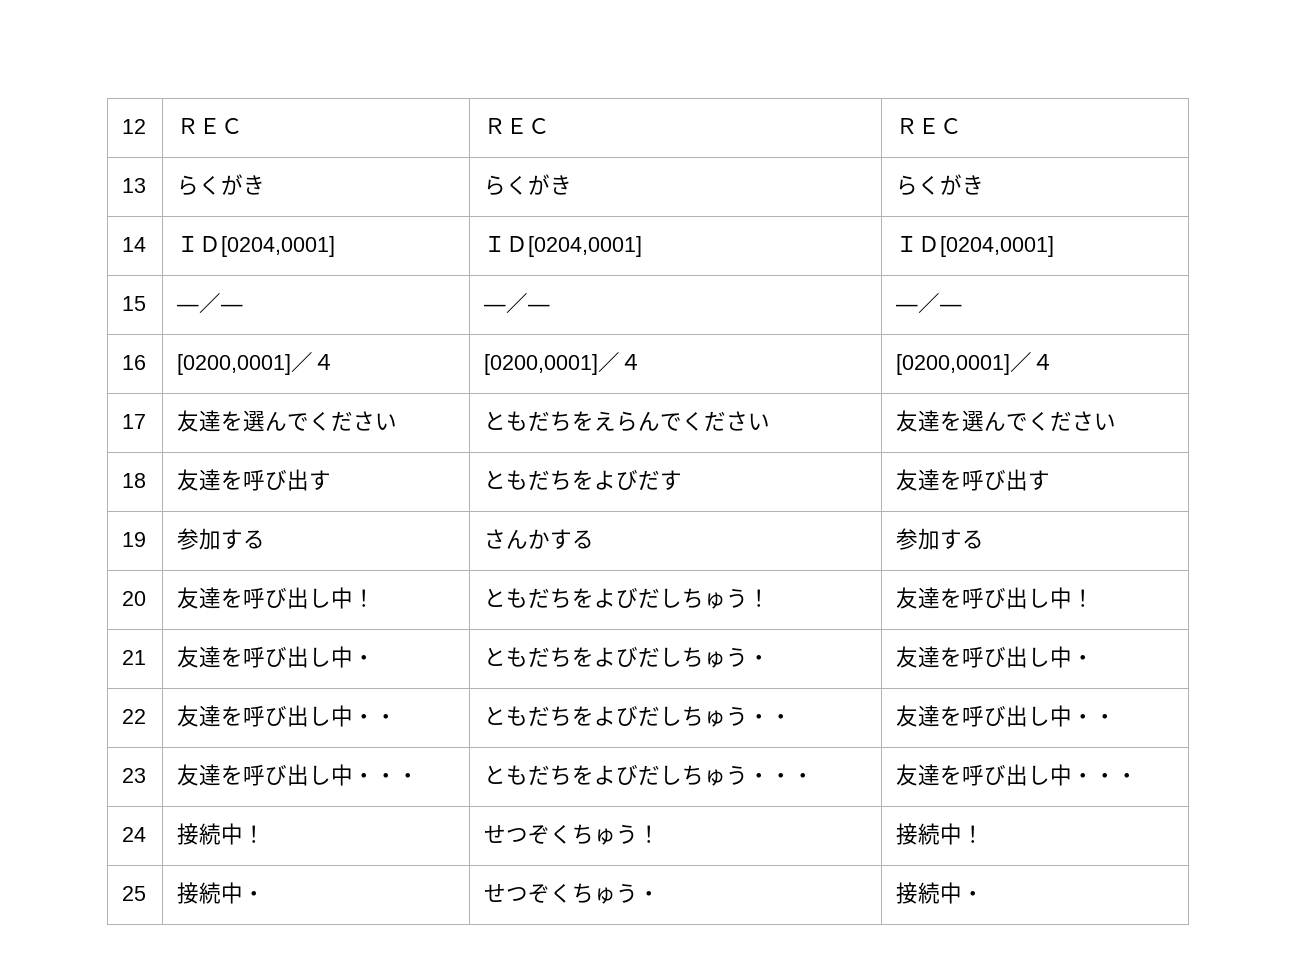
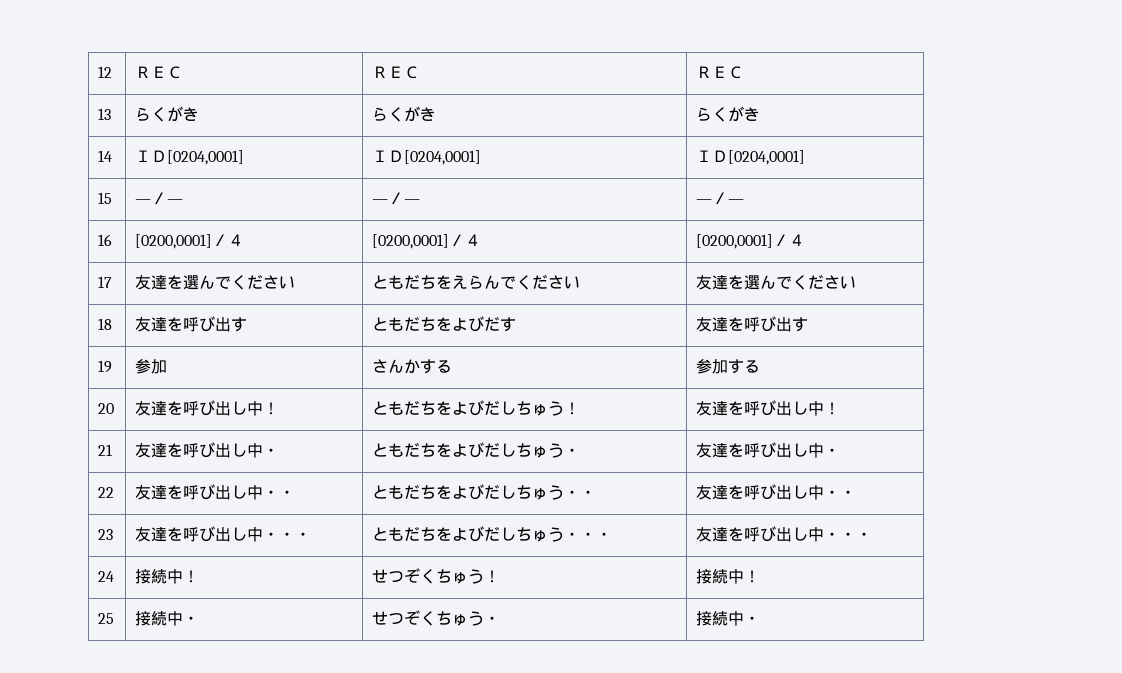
[221,529,266,549] する -> (168, 366) none

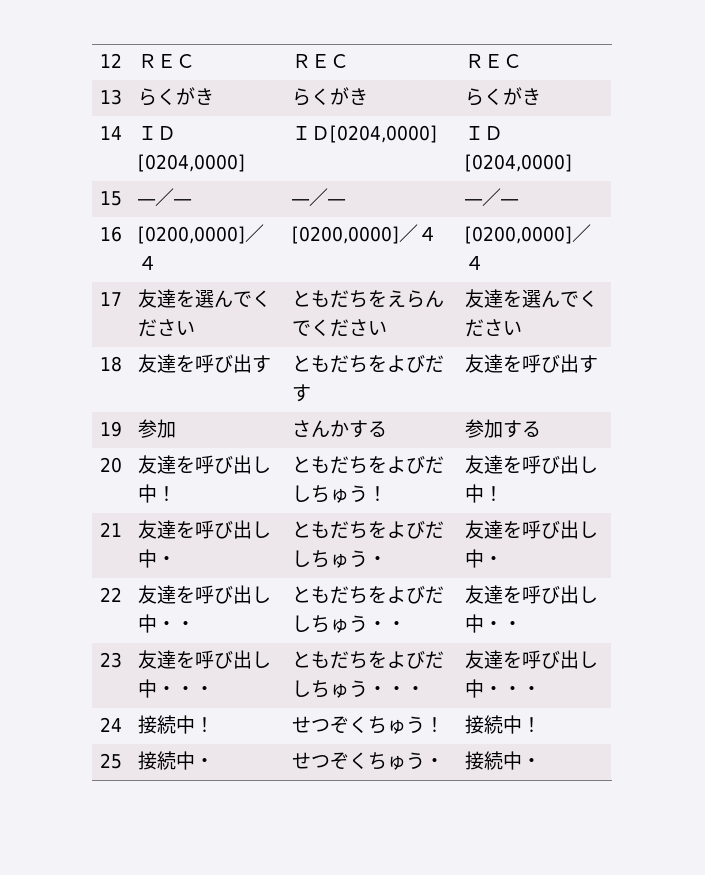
[167,150,245,165] [372,150,482,165] [696,150,806,165] [0204,0001] | ＩＤ[0204,0001] | ＩＤ[0204,0001] -> [137,154,245,172] [291,125,437,143] [464,126,503,140] [464,154,572,172] [0204,0000] | ＩＤ[0204,0000] | ＩＤ[0204,0000]
[135,234,245,249] [372,234,482,249] [696,234,774,249] [0200,0001]／４ | [0200,0001]／４ | [0200,0001] -> [137,224,264,244] [137,256,157,270] [291,224,437,244] [464,226,572,244] [0200,0000]／４ | [0200,0000]／４ | [0200,0000]

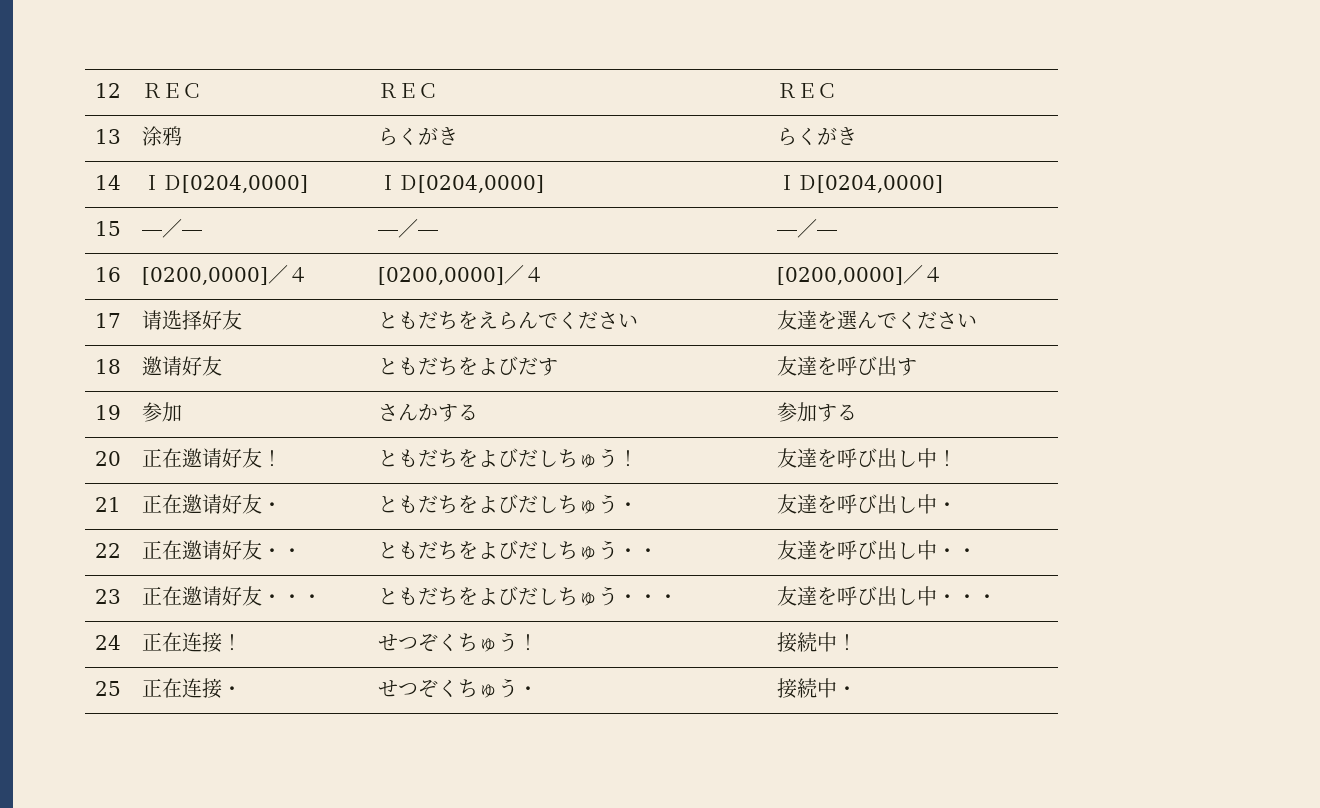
[137,87,214,106] らくがき -> [142,126,183,146] 涂鸦
[137,289,271,308] [137,319,195,337] 友達を選んでください -> [142,310,243,330] 请选择好友
[137,354,271,373] 友達を呼び出す -> [142,356,223,376] 邀请好友
[137,455,271,474] [137,484,157,503] 友達を呼び出し中 -> [142,448,263,468] 正在邀请好友
[137,520,271,539] [137,549,157,568] 友達を呼び出し中 -> [142,494,263,514] 正在邀请好友
[137,585,271,604] [137,614,157,633] 友達を呼び出し中 -> [142,540,263,560] 正在邀请好友
[137,650,271,669] [137,679,157,698] 友達を呼び出し中 -> [142,586,263,606] 正在邀请好友
[137,715,195,734] 接続中 -> [142,632,223,653] 正在连接
[137,751,195,770] 接続中 -> [142,678,223,699] 正在连接

